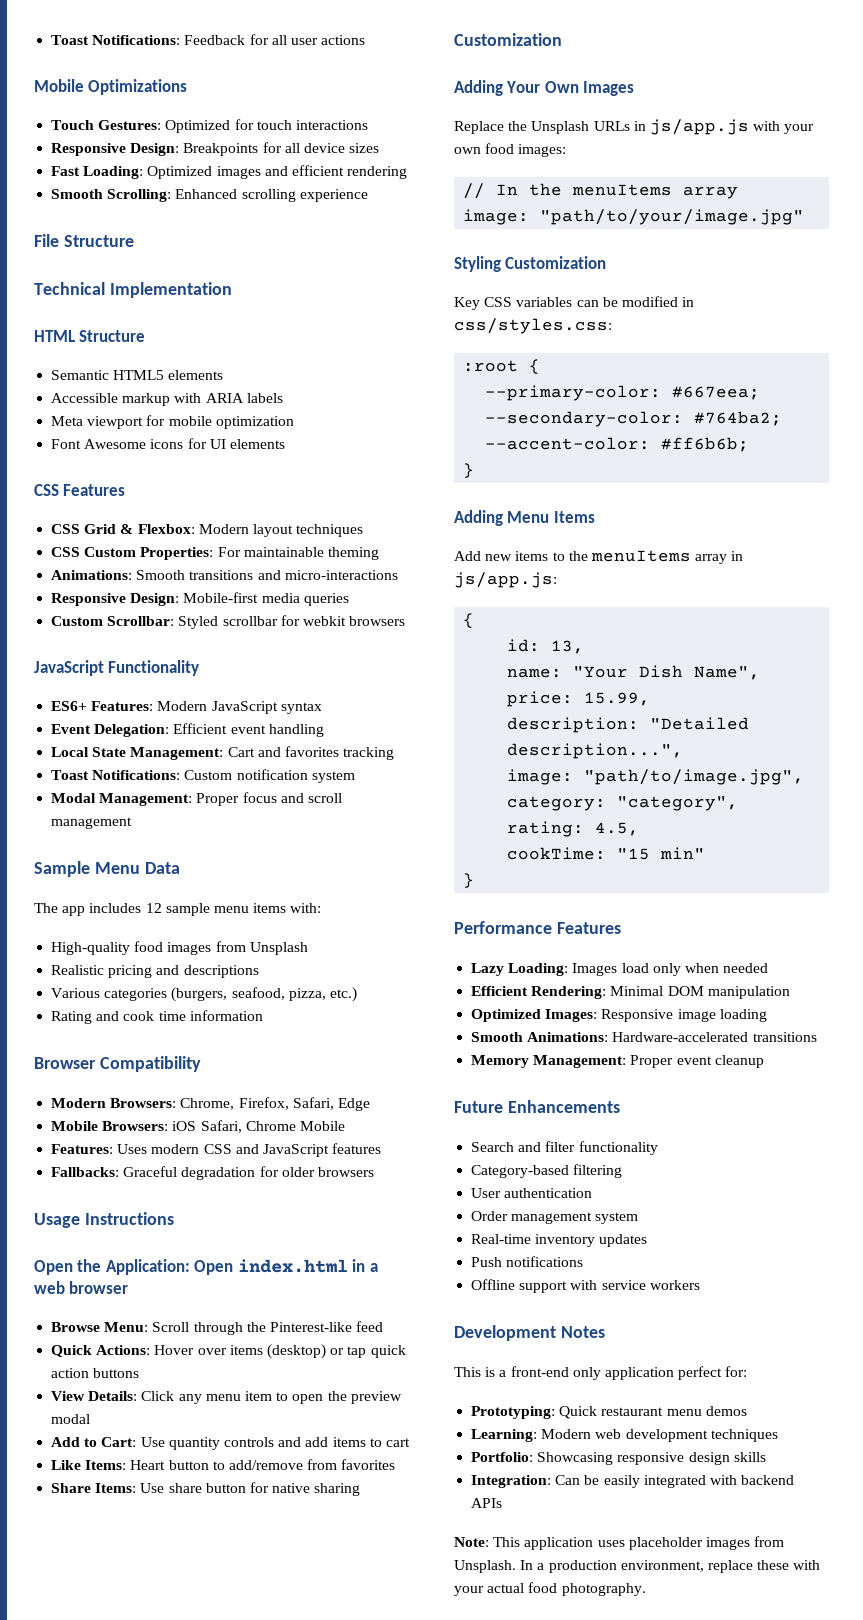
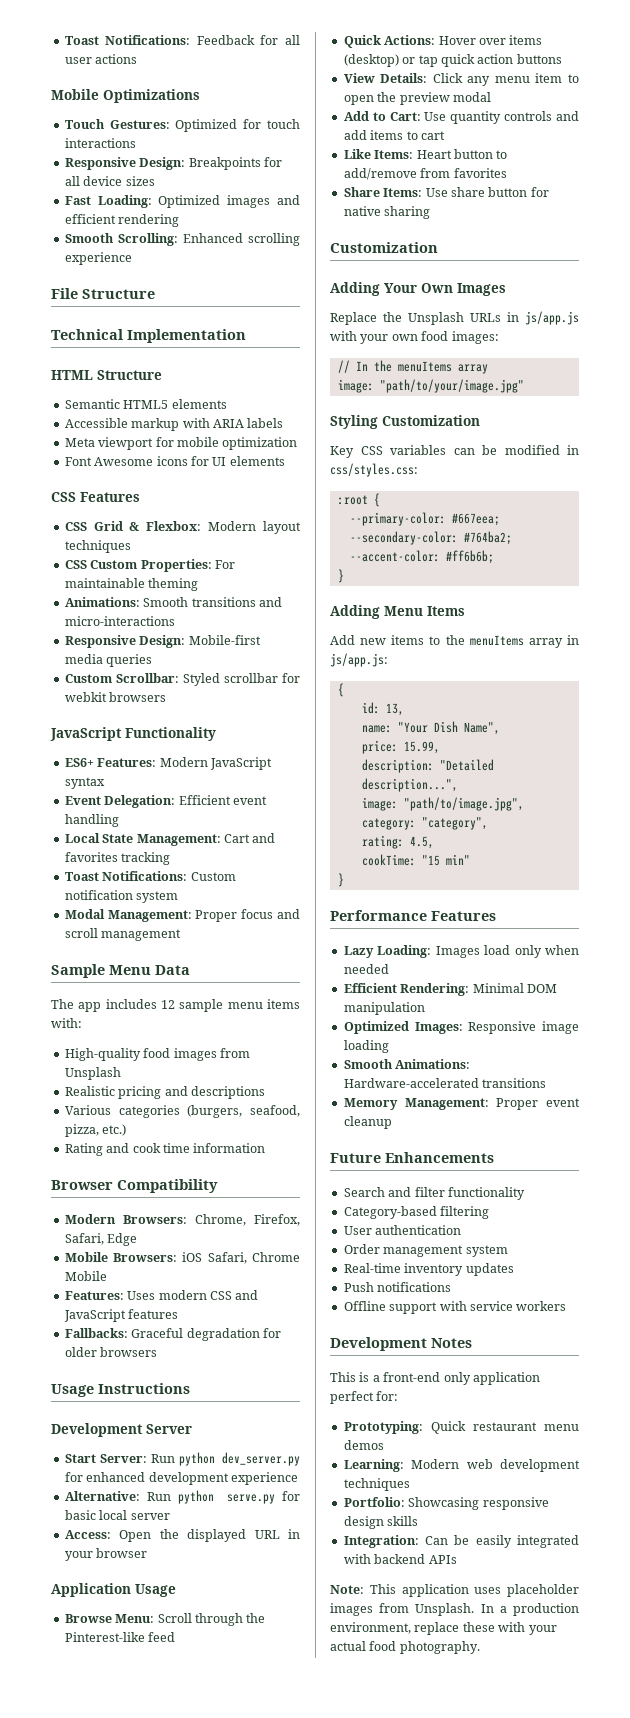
[34,1259,378,1275] [34,1281,65,1294] Open the Application: Open index.html in a web -> [51,1423,192,1437] [64,1452,300,1466] [64,1472,298,1485] [64,1490,300,1504] [64,1510,170,1520] [64,1529,300,1542] [64,1551,93,1561] Development Server // Start Server: Run python dev_server.py for enhanced development experience // Alternative: Run python serve.py for basic local server // Access: Open the displayed URL in your
(129, 1287) none -> [51,1583,176,1597] // Application Usage

